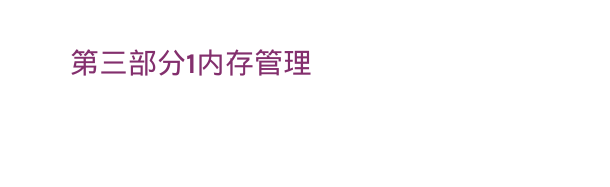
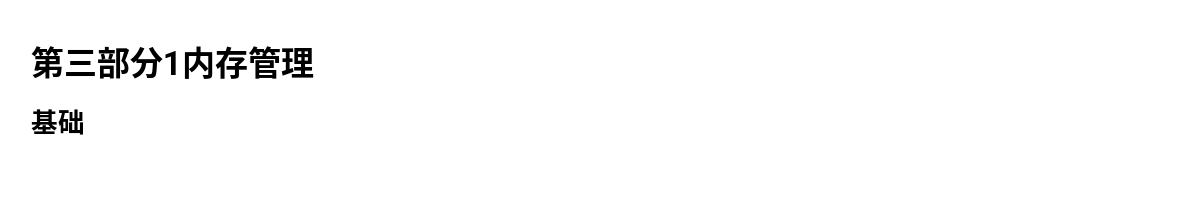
(312, 62) none -> [31,109,85,135] // 基础

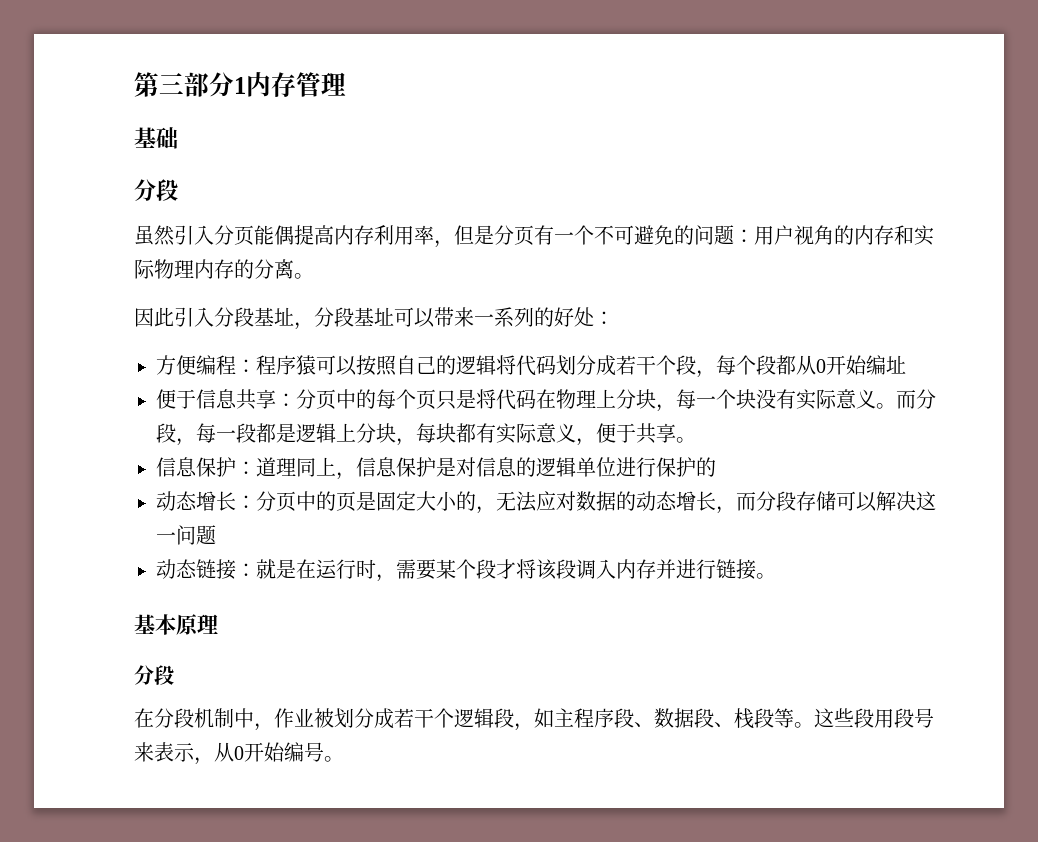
(85, 122) none -> [134,179,178,201] [134,225,934,248] [134,259,314,279] [134,307,614,330] [156,355,906,378] [156,389,936,412] [156,423,696,446] [156,457,716,480] [156,491,936,514] [156,525,216,545] [156,559,776,582] [134,614,218,635] [134,665,174,685] [134,708,934,731] [134,742,344,765] // 分段 // 虽然引入分页能偶提高内存利用率，但是分页有一个不可避免的问题：用户视角的内存和实际物理内存的分离。 // 因此引入分段基址，分段基址可以带来一系列的好处： // 方便编程：程序猿可以按照自己的逻辑将代码划分成若干个段，每个段都从0开始编址 // 便于信息共享：分页中的每个页只是将代码在物理上分块，每一个块没有实际意义。而分段，每一段都是逻辑上分块，每块都有实际意义，便于共享。 // 信息保护：道理同上，信息保护是对信息的逻辑单位进行保护的 // 动态增长：分页中的页是固定大小的，无法应对数据的动态增长，而分段存储可以解决这一问题 // 动态链接：就是在运行时，需要某个段才将该段调入内存并进行链接。 // 基本原理 // 分段 // 在分段机制中，作业被划分成若干个逻辑段，如主程序段、数据段、栈段等。这些段用段号来表示，从0开始编号。

